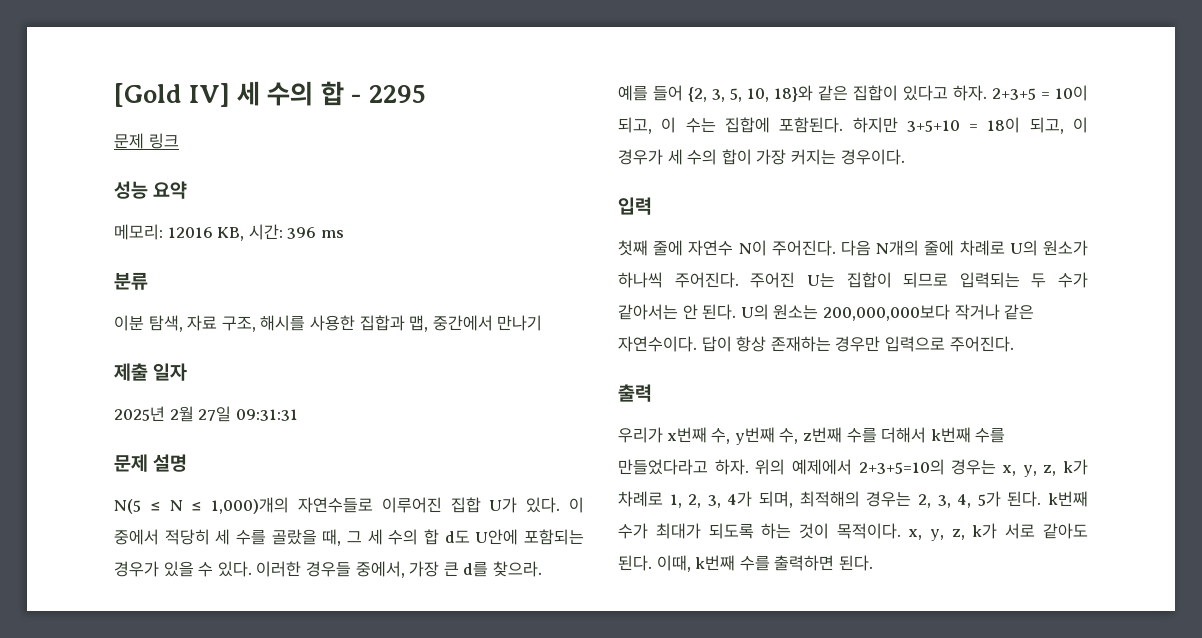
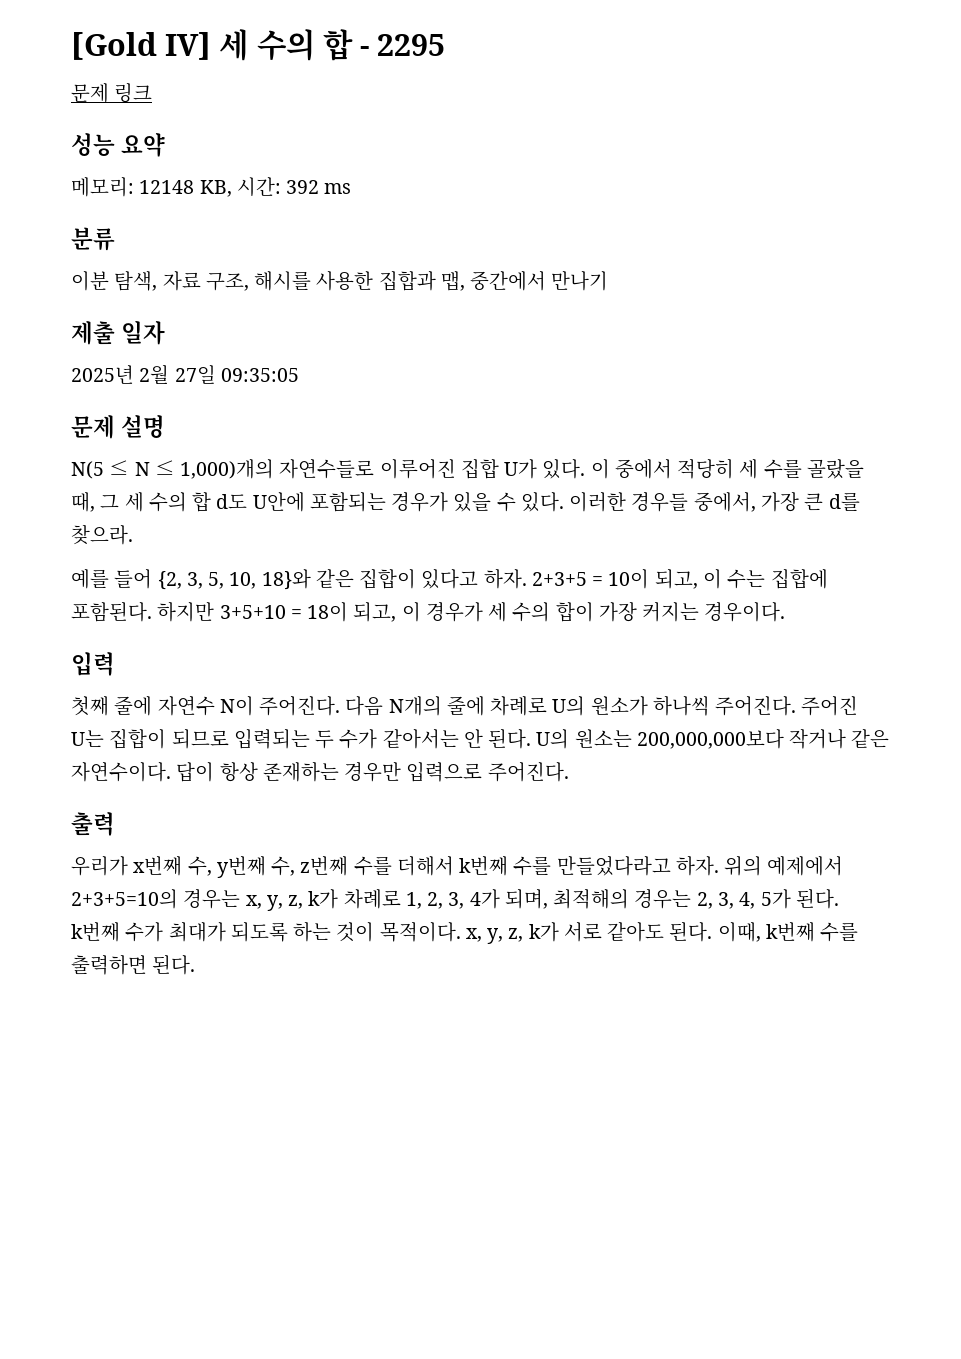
[167,227,213,238] 12016 -> [139,180,195,194] 12148
[287,227,317,239] 396 -> [286,180,320,194] 392
[235,409,298,421] 09:31:31 -> [220,368,299,382] 09:35:05

